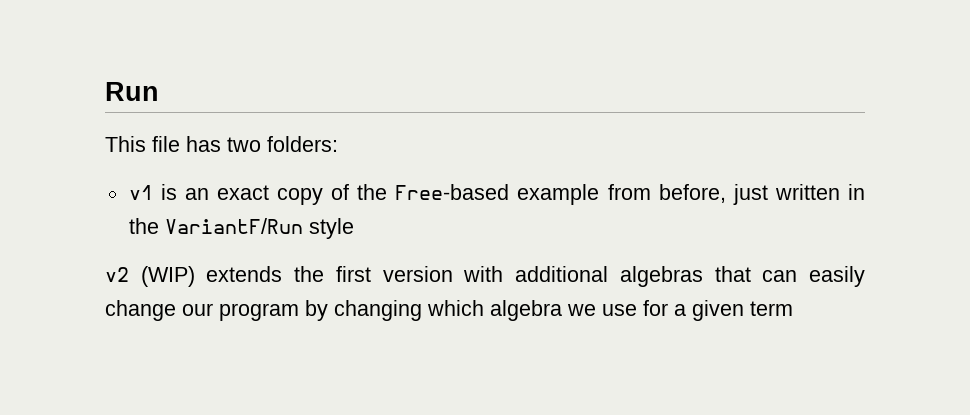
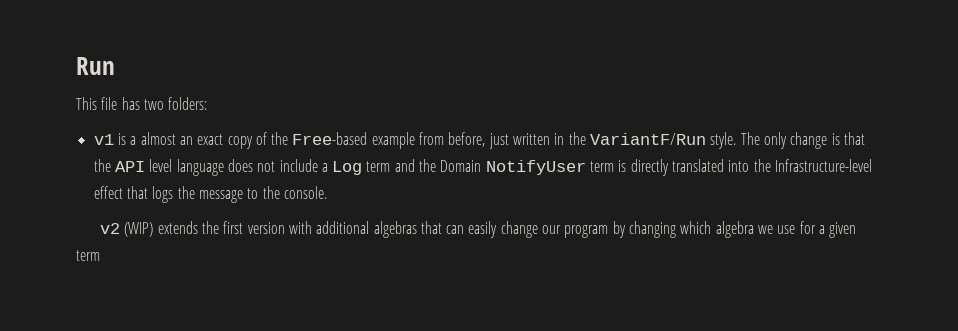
(177, 192) none -> [130,132,176,145] a almost
[308,218,354,239] style -> [710,132,865,149] [93,159,873,176] [93,186,327,203] style. The only change is that the API level language does not include a Log term and the Domain NotifyUser term is directly translated into the Infrastructure-level effect that logs the message to the console.

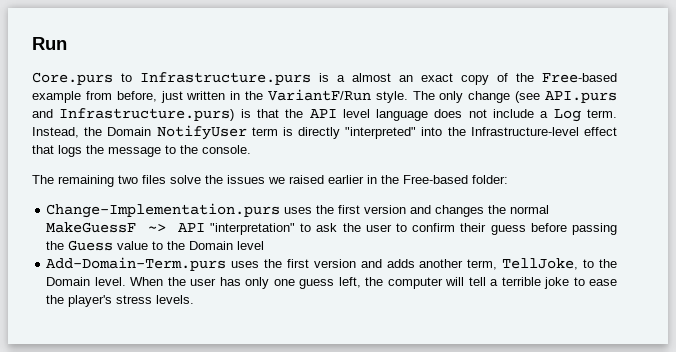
[76,97,208,110] [93,134,114,145] This file has two folders: // v1 -> [32,72,311,85] Core.purs to Infrastructure.purs
(828, 140) none -> [515,91,618,103] [32,108,235,121] (see API.purs and Infrastructure.purs)
[366,159,415,172] term and -> [587,109,617,118] [32,127,79,138] term. Instead,
[672,159,725,172] translated -> [345,127,417,139] "interpreted"
[99,221,857,238] [76,250,100,261] v2 (WIP) extends the first version with additional algebras that can easily change our program by changing which algebra we use for a given term -> [32,175,508,187] [46,203,550,218] [46,222,617,235] [46,240,265,251] [46,257,617,271] [46,277,618,289] [46,295,195,307] The remaining two files solve the issues we raised earlier in the Free-based folder: // Change-Implementation.purs uses the first version and changes the normal MakeGuessF ~> API "interpretation" to ask the user to confirm their guess before passing the Guess value to the Domain level // Add-Domain-Term.purs uses the first version and adds another term, TellJoke, to the Domain level. When the user has only one guess left, the computer will tell a terrible joke to ease the player's stress levels.

